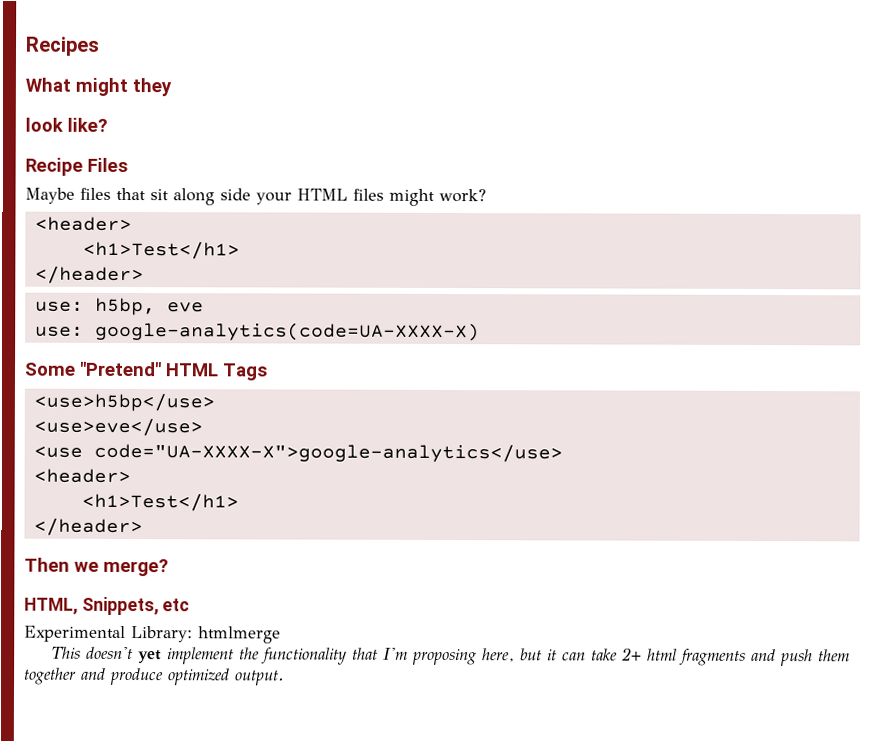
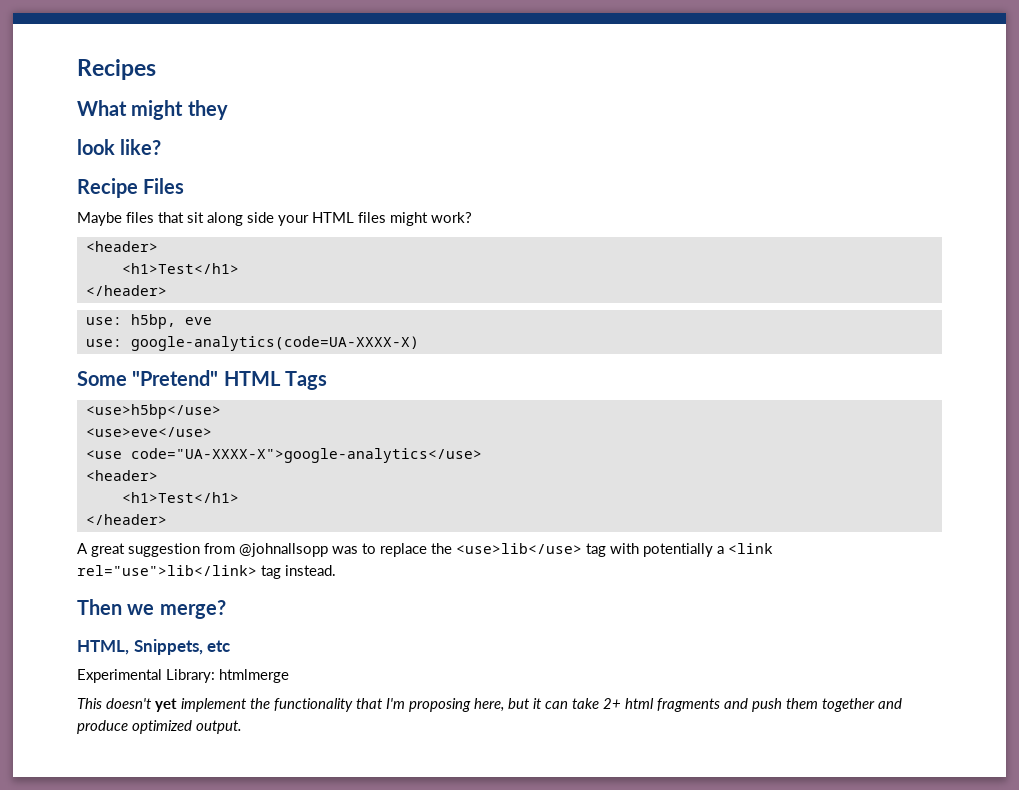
(143, 527) none -> [77,543,773,557] [77,565,336,579] // A great suggestion from @johnallsopp was to replace the <use>lib</use> tag with potentially a <link rel="use">lib</link> tag instead.

